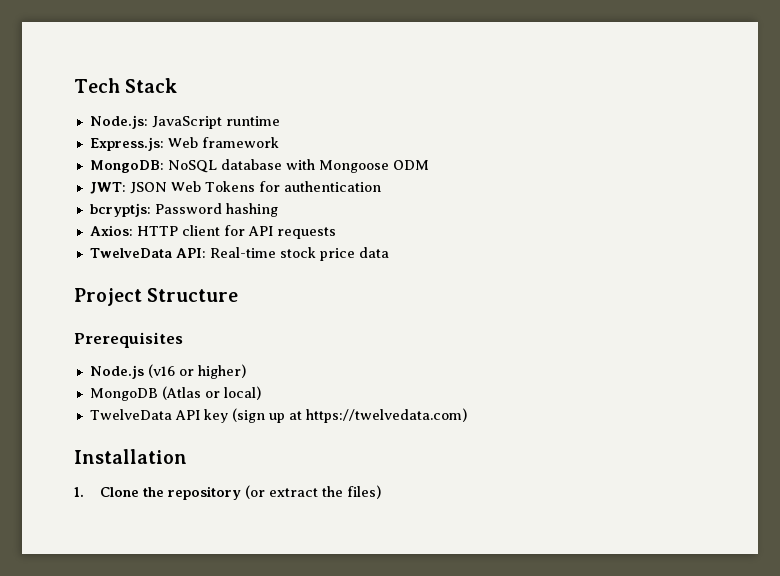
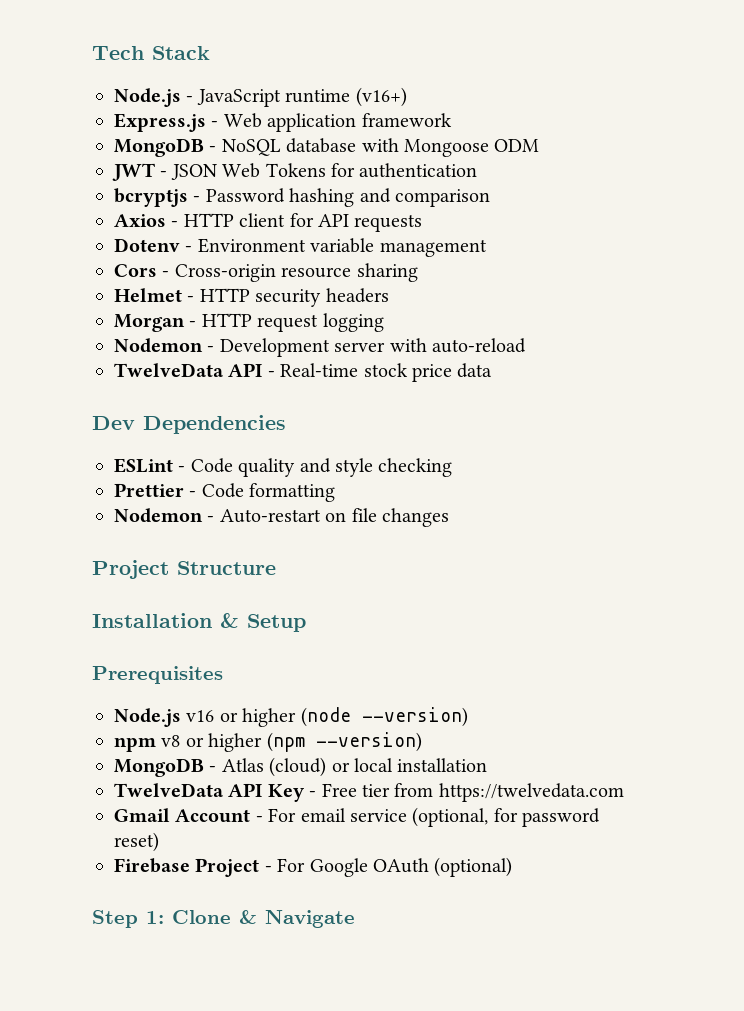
[89,115,148,129] Node.js: -> [114,88,194,107] Node.js -
[89,137,198,151] // Express.js: Web -> [355,87,407,107] [114,113,357,132] (v16+) // Express.js - Web application
[89,160,164,173] MongoDB: -> [114,138,217,157] MongoDB -
[89,182,126,194] JWT: -> [112,163,168,181] JWT -
[89,203,151,217] bcryptjs: -> [114,188,201,207] bcryptjs -
[89,225,133,236] // Axios: -> [359,188,490,207] [114,214,179,227] and comparison // Axios -
[89,248,206,258] // TwelveData API: -> [114,238,487,257] [114,263,418,282] [114,288,389,307] [114,313,384,332] [114,338,526,357] [114,363,275,377] // Dotenv - Environment variable management // Cors - Cross-origin resource sharing // Helmet - HTTP security headers // Morgan - HTTP request logging // Nodemon - Development server with auto-reload // TwelveData API -
(389, 252) none -> [92,415,286,434] [114,458,453,477] [114,483,336,502] [114,508,449,527] // Dev Dependencies // ESLint - Code quality and style checking // Prettier - Code formatting // Nodemon - Auto-restart on file changes
(239, 295) none -> [92,613,306,632] // Installation & Setup
[147,364,246,379] [89,386,261,401] [89,408,467,423] [74,449,187,464] [74,485,382,500] (v16 or higher) // MongoDB (Atlas or local) // TwelveData API key (sign up at https://twelvedata.com) // Installation // 1. Clone the repository (or extract the files) -> [186,707,468,727] [114,732,422,752] [114,757,488,777] [114,783,624,802] [114,807,601,827] [114,832,159,852] [114,857,513,877] [92,910,355,928] v16 or higher (node --version) // npm v8 or higher (npm --version) // MongoDB - Atlas (cloud) or local installation // TwelveData API Key - Free tier from https://twelvedata.com // Gmail Account - For email service (optional, for password reset) // Firebase Project - For Google OAuth (optional) // Step 1: Clone & Navigate

